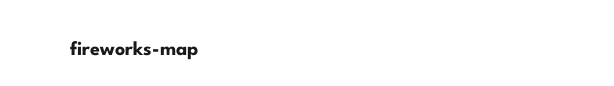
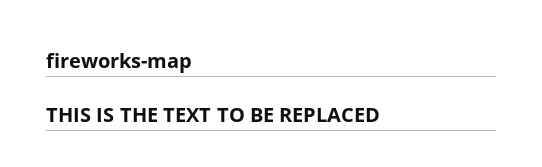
(198, 50) none -> [46,108,381,122] // THIS IS THE TEXT TO BE REPLACED

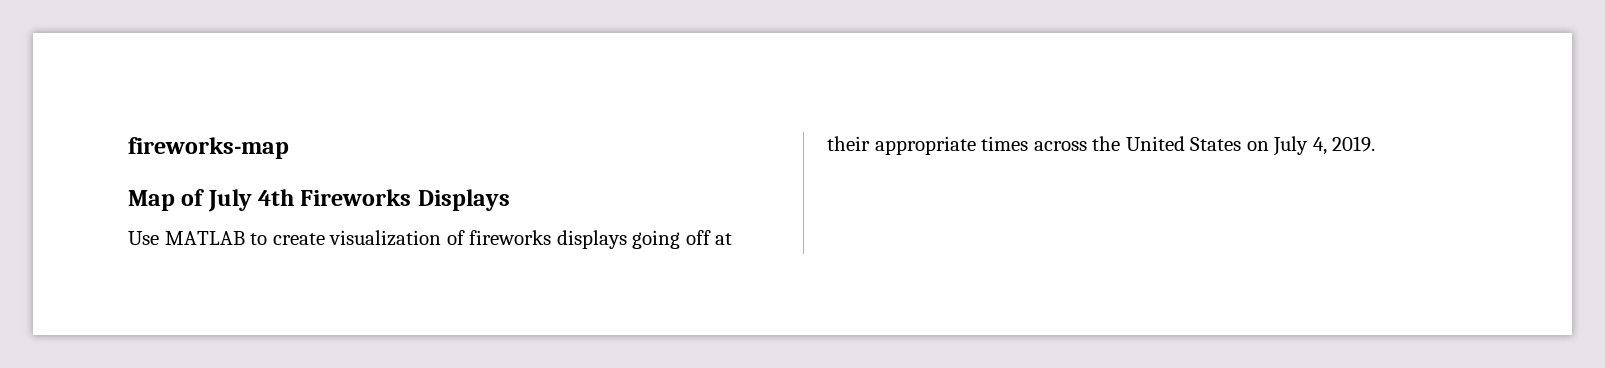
[46,108,381,122] THIS IS THE TEXT TO BE REPLACED -> [128,189,510,212] [128,230,733,249] [827,136,1376,156] Map of July 4th Fireworks Displays // Use MATLAB to create visualization of fireworks displays going off at their appropriate times across the United States on July 4, 2019.

